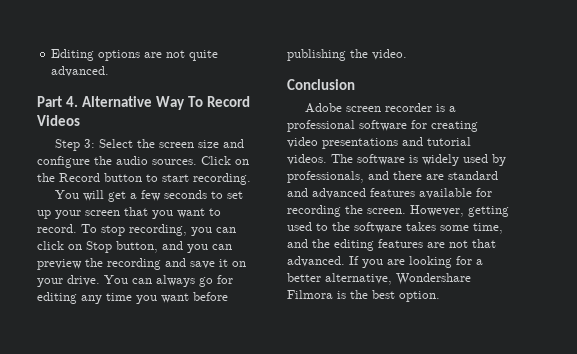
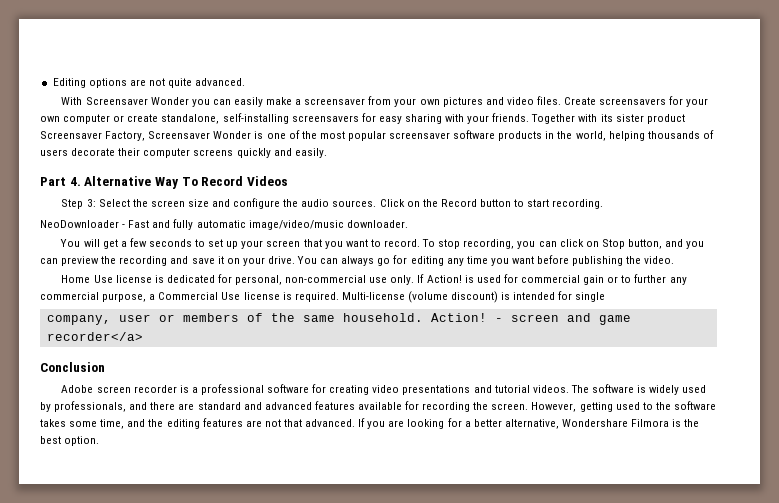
(110, 71) none -> [61,96,709,107] [40,113,685,124] [40,130,714,141] [40,148,327,158] // With Screensaver Wonder you can easily make a screensaver from your own pictures and video files. Create screensavers for your own computer or create standalone, self-installing screensavers for easy sharing with your friends. Together with its sister product Screensaver Factory, Screensaver Wonder is one of the most popular screensaver software products in the world, helping thousands of users decorate their computer screens quickly and easily.
(251, 179) none -> [40,219,408,230] // NeoDownloader - Fast and fully automatic image/video/music downloader.
(407, 54) none -> [61,274,687,285] [40,291,606,303] [46,313,631,325] [46,332,143,341] // Home Use license is dedicated for personal, non-commercial use only. If Action! is used for commercial gain or to further any commercial purpose, a Commercial Use license is required. Multi-license (volume discount) is intended for single // company, user or members of the same household. Action! - screen and game recorder</a>

